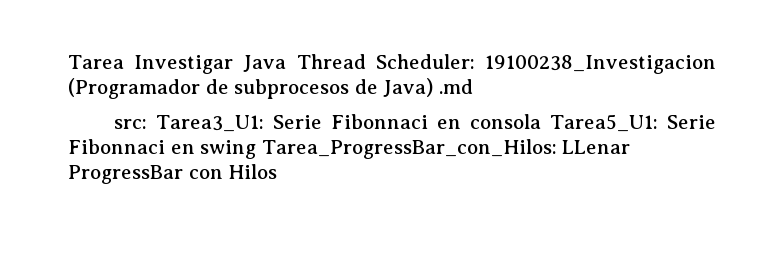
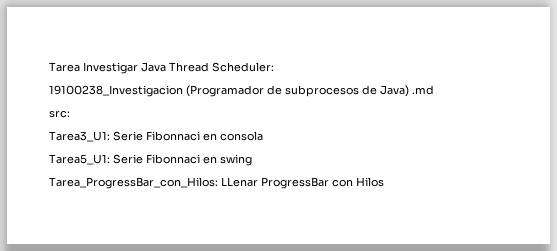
(475, 61) none -> (274, 67) //
(147, 124) none -> (70, 114) //
(541, 121) none -> (263, 136) //
(257, 149) none -> (252, 160) //

